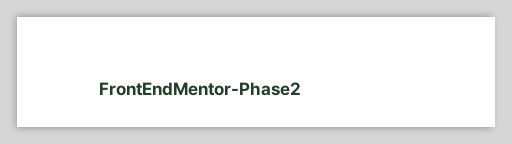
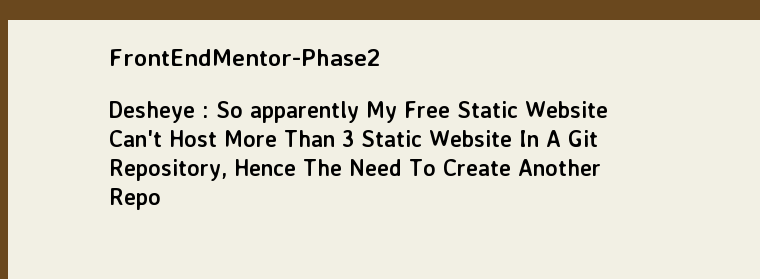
(301, 89) none -> [109,101,608,123] [109,130,598,147] [109,159,601,181] [109,188,161,210] // Desheye : So apparently My Free Static Website Can't Host More Than 3 Static Website In A Git Repository, Hence The Need To Create Another Repo

